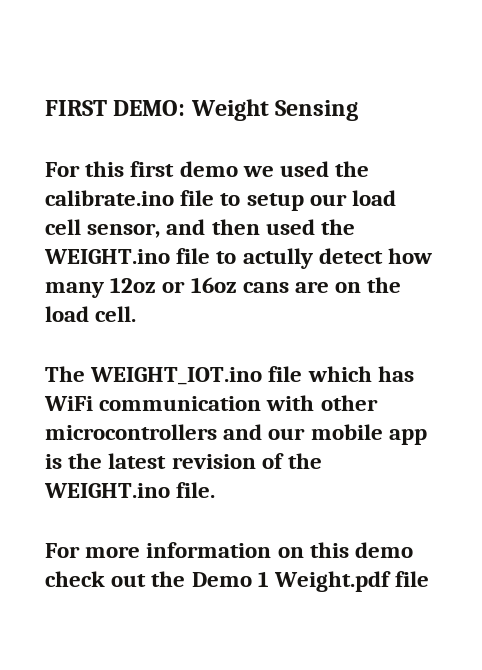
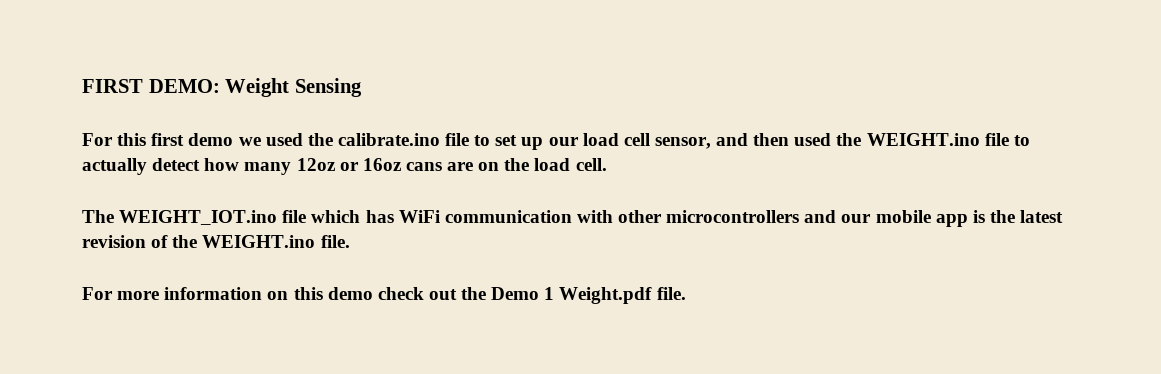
[246,193,304,211] setup -> [495,135,544,150] set up
[242,248,313,269] actully -> [82,158,147,175] actually
[395,571,430,587] file -> [656,287,686,300] file.

